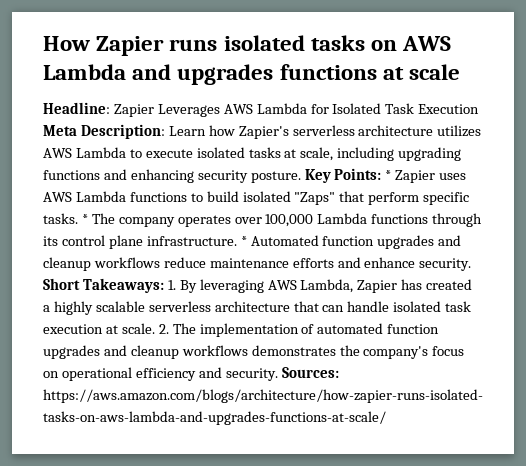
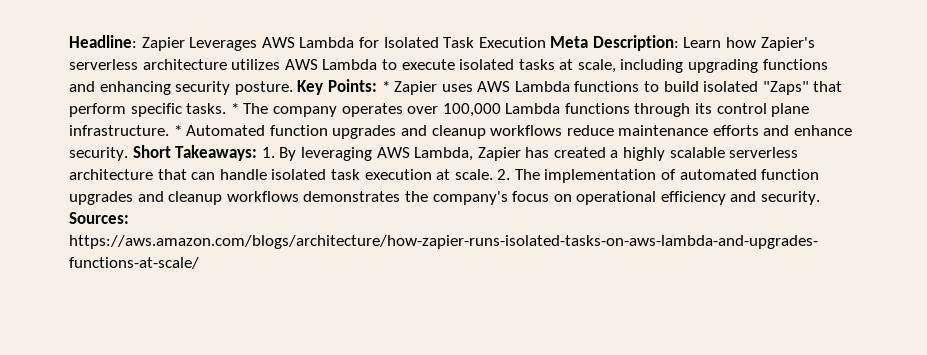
[43,35,452,56] [43,64,461,85] How Zapier runs isolated tasks on AWS Lambda and upgrades functions at scale // -> (69, 41) none

